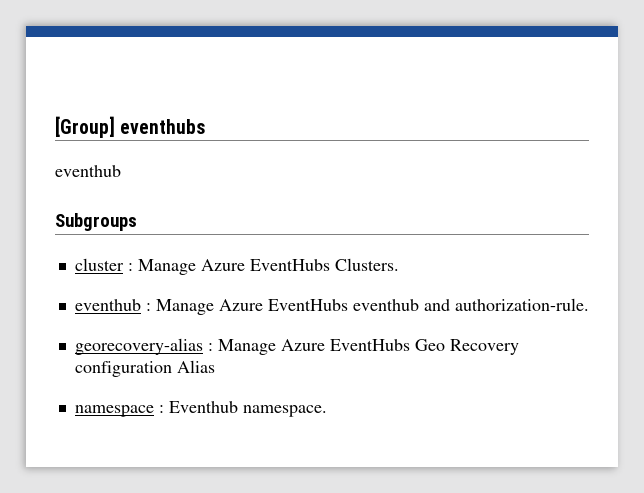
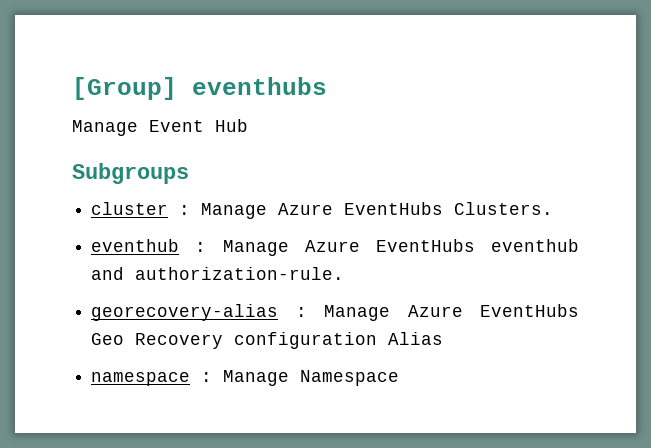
[55,165,121,177] eventhub -> [72,119,248,136] Manage Event Hub
[168,401,327,417] Eventhub namespace. -> [223,370,400,386] Manage Namespace

